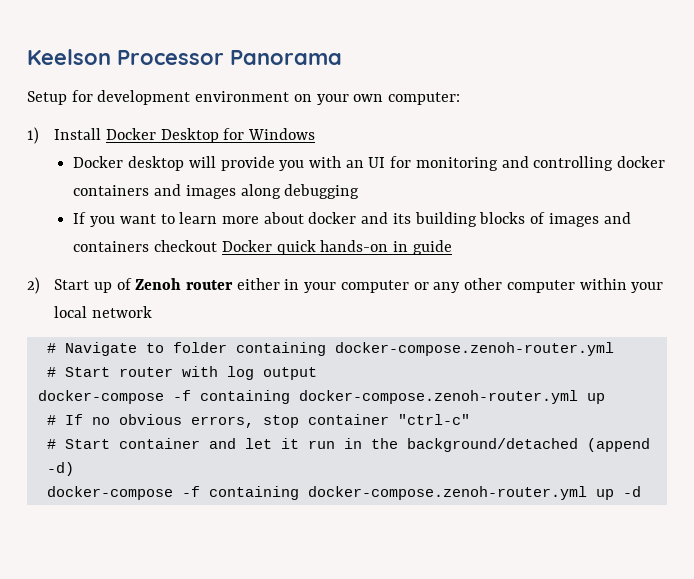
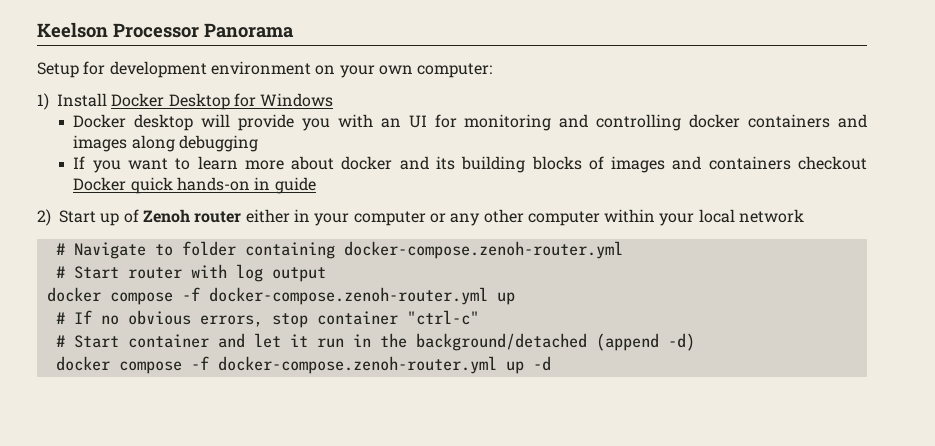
[37,390,290,404] docker-compose -f containing -> [46,287,200,305] docker compose -f
[46,486,299,500] docker-compose -f containing -> [55,356,209,374] docker compose -f

